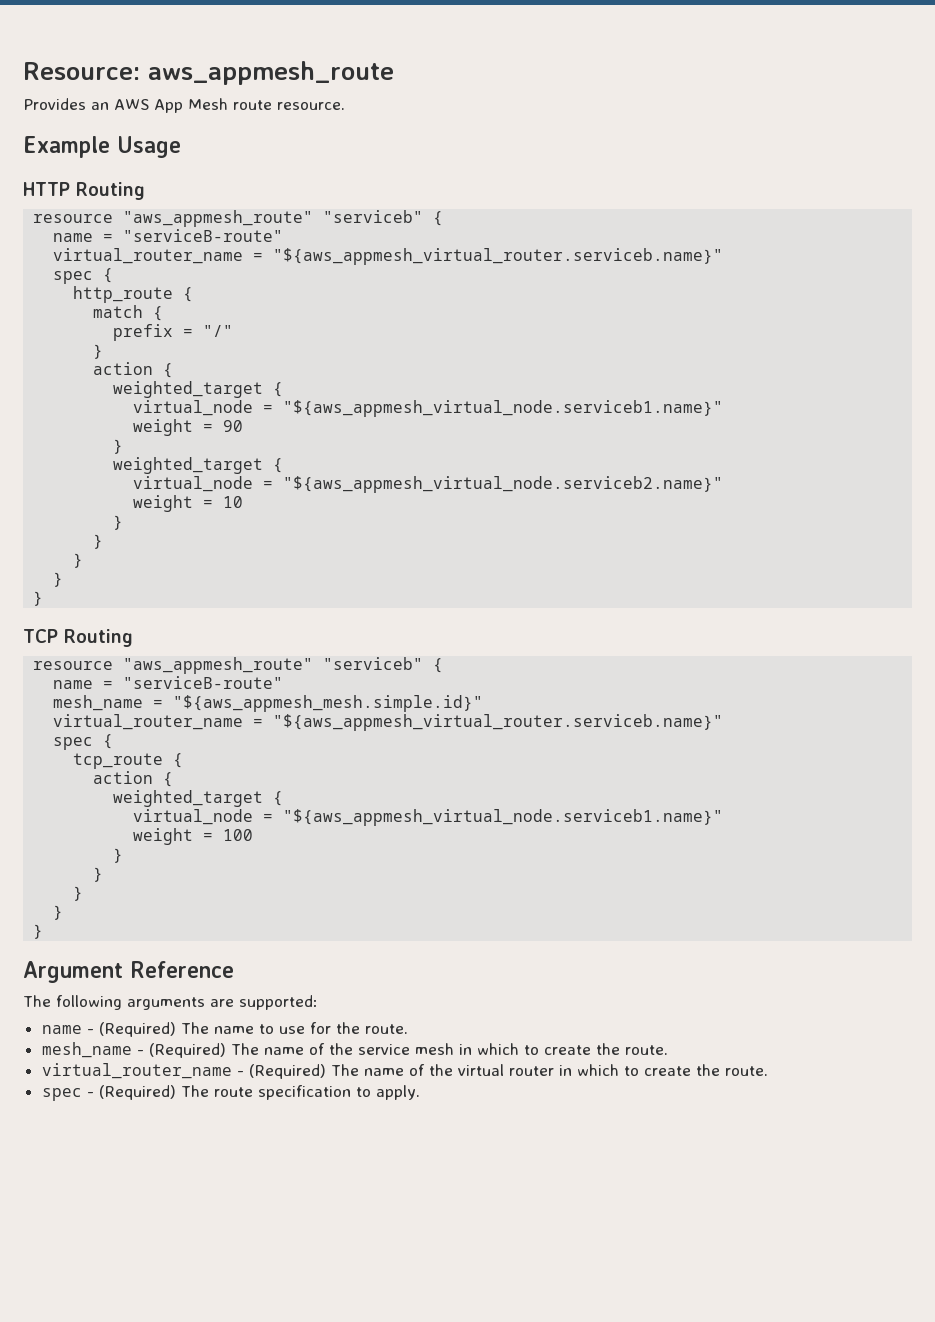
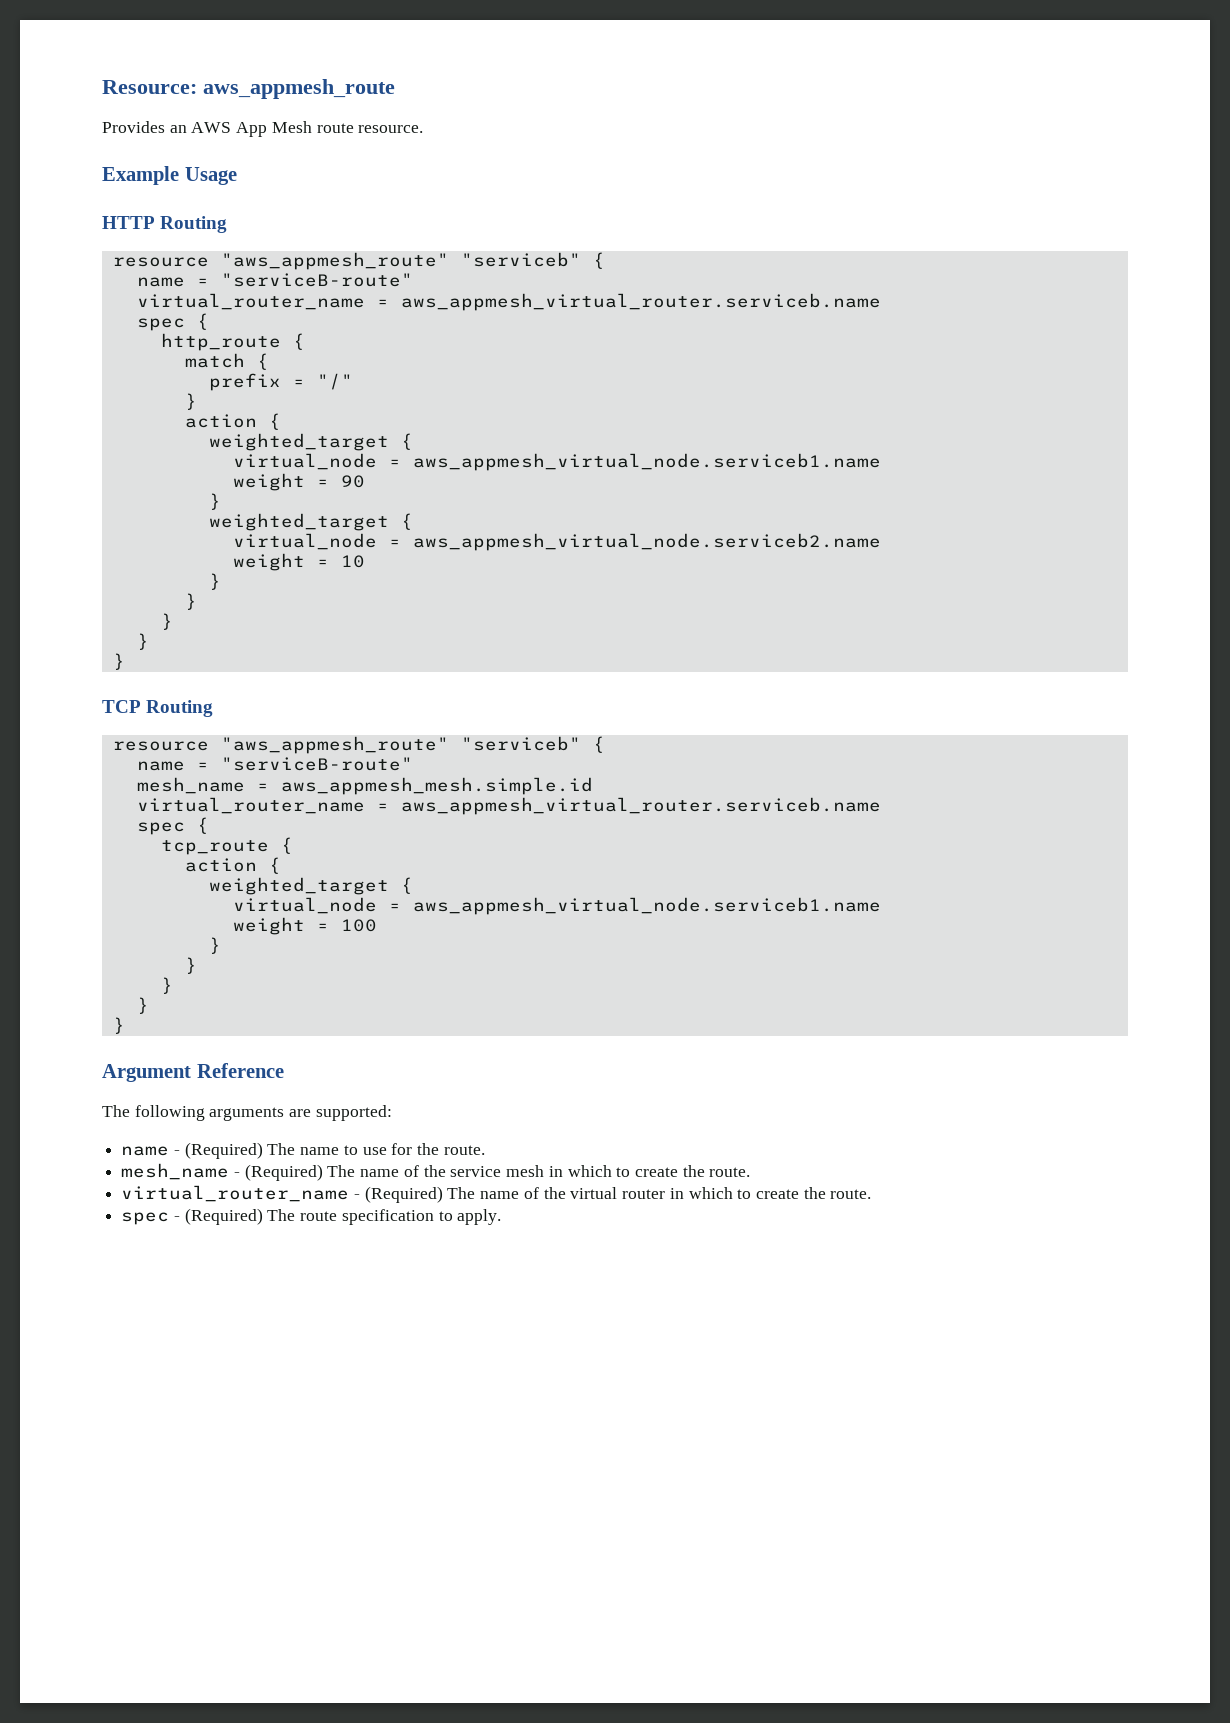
[273,248,724,265] "${aws_appmesh_virtual_router.serviceb.name}" -> [400,293,881,311] aws_appmesh_virtual_router.serviceb.name
[283,400,724,417] "${aws_appmesh_virtual_node.serviceb1.name}" -> [412,453,881,471] aws_appmesh_virtual_node.serviceb1.name
[283,476,724,493] "${aws_appmesh_virtual_node.serviceb2.name}" -> [412,533,881,551] aws_appmesh_virtual_node.serviceb2.name
[173,695,484,712] [53,714,724,731] "${aws_appmesh_mesh.simple.id}" // virtual_router_name = "${aws_appmesh_virtual_router.serviceb.name}" -> [280,777,593,795] [136,797,881,815] aws_appmesh_mesh.simple.id // virtual_router_name = aws_appmesh_virtual_router.serviceb.name
[283,809,724,826] "${aws_appmesh_virtual_node.serviceb1.name}" -> [412,897,881,915] aws_appmesh_virtual_node.serviceb1.name

